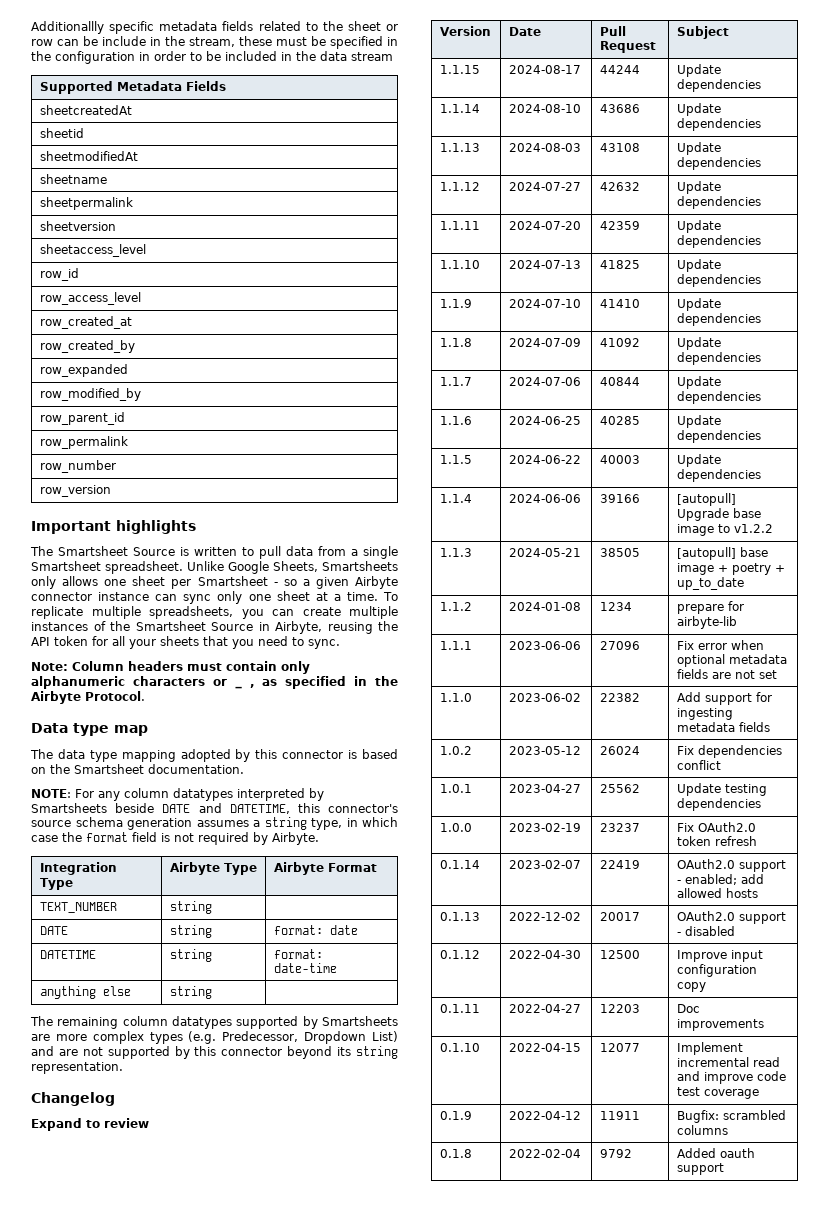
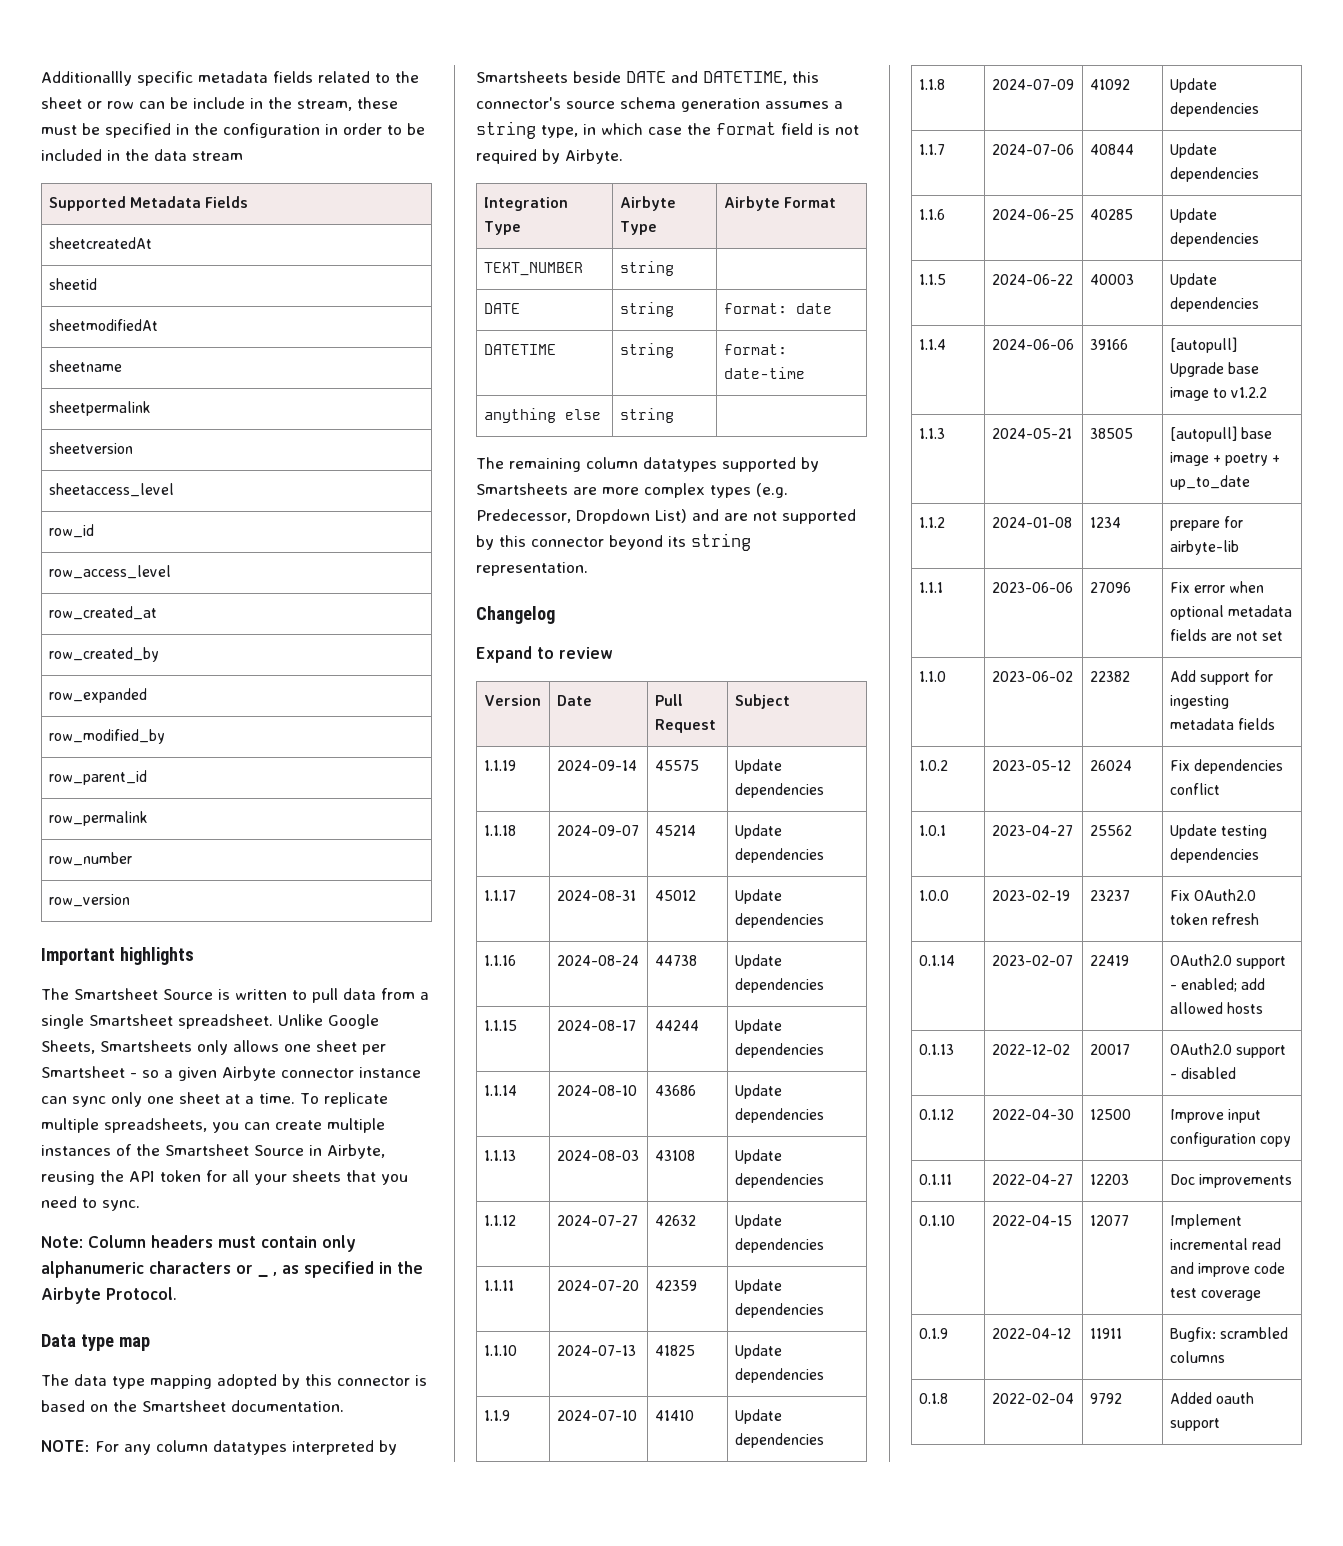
(729, 32) none -> [483,760,516,771] [556,760,637,771] [654,760,699,771] [734,759,782,774] [734,783,824,798] [483,825,516,836] [556,825,639,836] [654,825,696,836] [734,824,782,839] [734,848,824,863] [483,890,516,901] [556,890,636,901] [654,890,696,901] [734,889,782,904] [734,913,824,928] [483,955,516,966] [556,955,639,966] [654,955,697,966] [734,954,782,969] [734,978,824,993] // 1.1.19 | 2024-09-14 | 45575 | Update dependencies // 1.1.18 | 2024-09-07 | 45214 | Update dependencies // 1.1.17 | 2024-08-31 | 45012 | Update dependencies // 1.1.16 | 2024-08-24 | 44738 | Update dependencies

